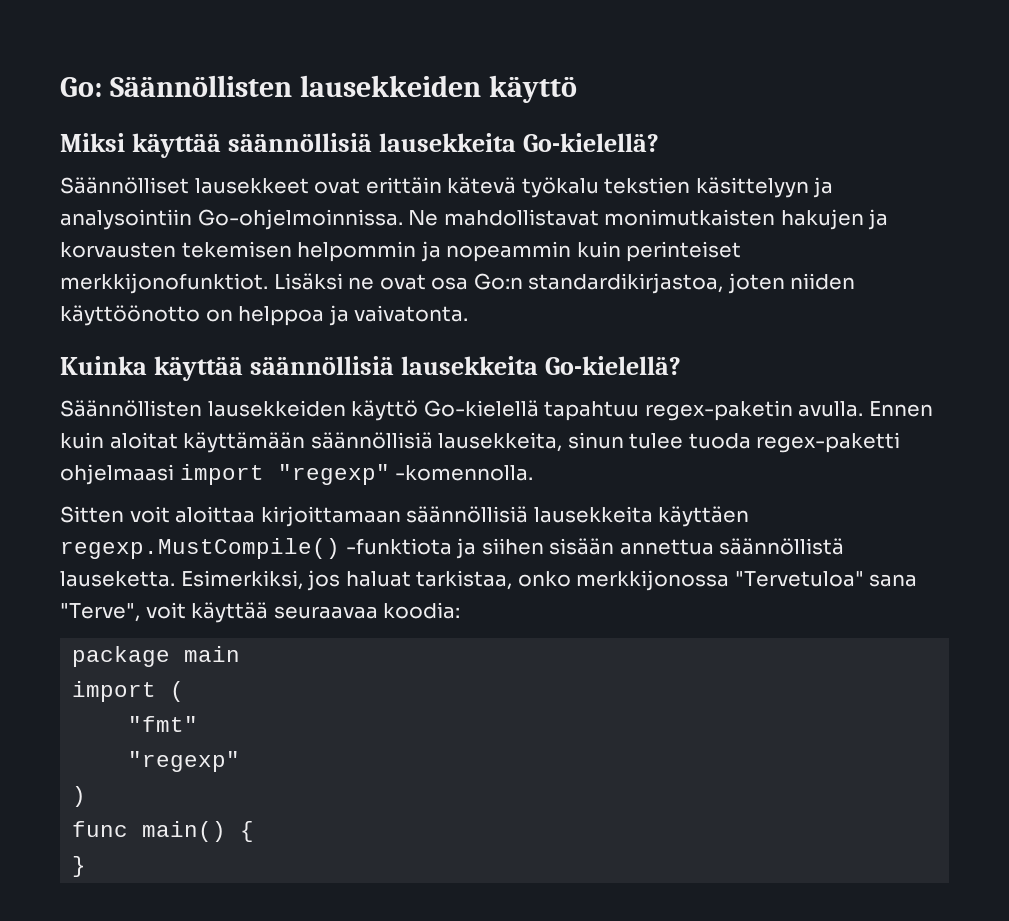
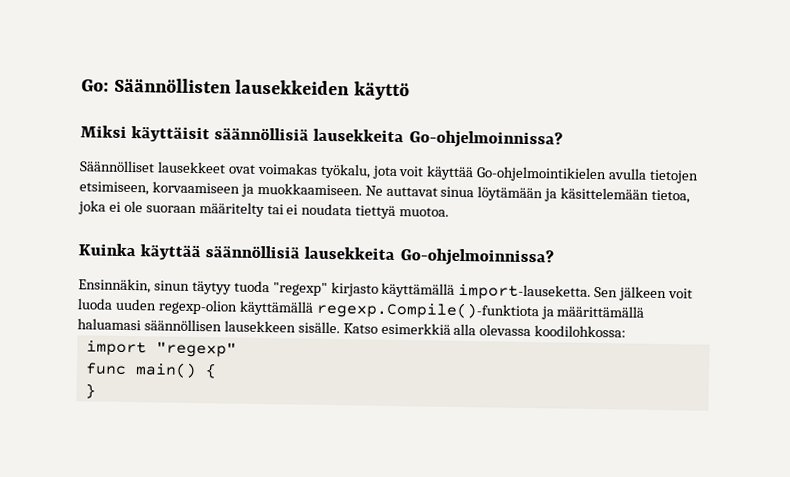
[131,133,659,158] käyttää säännöllisiä lausekkeita Go-kielellä? -> [131,126,563,149] käyttäisit säännöllisiä lausekkeita Go-ohjelmoinnissa?
[365,177,834,198] [60,209,889,230] [60,241,742,262] [60,273,856,294] [60,305,469,326] [60,356,681,381] [60,400,933,421] [60,432,901,453] [60,464,534,485] [60,506,750,527] [60,538,845,559] [60,570,918,591] [60,602,461,623] [72,646,241,667] [72,681,185,702] [128,716,199,732] [128,751,241,772] [72,786,87,807] erittäin kätevä työkalu tekstien käsittelyyn ja analysointiin Go-ohjelmoinnissa. Ne mahdollistavat monimutkaisten hakujen ja korvausten tekemisen helpommin ja nopeammin kuin perinteiset merkkijonofunktiot. Lisäksi ne ovat osa Go:n standardikirjastoa, joten niiden käyttöönotto on helppoa ja vaivatonta. // Kuinka käyttää säännöllisiä lausekkeita Go-kielellä? // Säännöllisten lausekkeiden käyttö Go-kielellä tapahtuu regex-paketin avulla. Ennen kuin aloitat käyttämään säännöllisiä lausekkeita, sinun tulee tuoda regex-paketti ohjelmaasi import "regexp" -komennolla. // Sitten voit aloittaa kirjoittamaan säännöllisiä lausekkeita käyttäen regexp.MustCompile() -funktiota ja siihen sisään annettua säännöllistä lauseketta. Esimerkiksi, jos haluat tarkistaa, onko merkkijonossa "Tervetuloa" sana "Terve", voit käyttää seuraavaa koodia: // package main // import ( // "fmt" // "regexp" // ) -> [256,162,700,184] [79,181,691,204] [78,200,450,220] [78,243,554,267] [78,278,694,302] [77,298,646,321] [77,318,627,338] [85,340,237,358] voimakas työkalu, jota voit käyttää Go-ohjelmointikielen avulla tietojen etsimiseen, korvaamiseen ja muokkaamiseen. Ne auttavat sinua löytämään ja käsittelemään tietoa, joka ei ole suoraan määritelty tai ei noudata tiettyä muotoa. // Kuinka käyttää säännöllisiä lausekkeita Go-ohjelmoinnissa? // Ensinnäkin, sinun täytyy tuoda "regexp" kirjasto käyttämällä import-lauseketta. Sen jälkeen voit luoda uuden regexp-olion käyttämällä regexp.Compile()-funktiota ja määrittämällä haluamasi säännöllisen lausekkeen sisälle. Katso esimerkkiä alla olevassa koodilohkossa: // import "regexp"

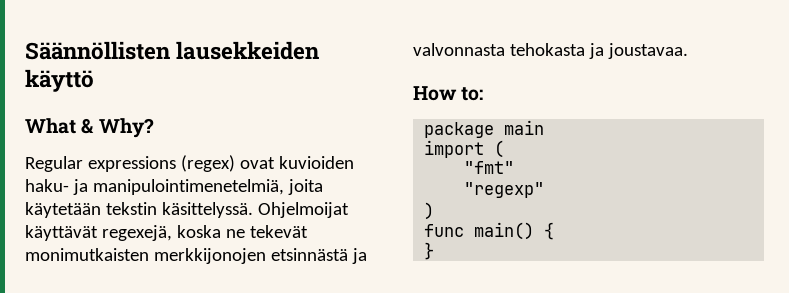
[81,79,109,92] Go: -> (25, 50) none
[80,125,563,149] [79,160,700,184] [79,181,691,204] [78,200,450,220] [78,243,554,267] [78,278,694,302] [77,298,646,321] [77,318,627,338] Miksi käyttäisit säännöllisiä lausekkeita Go-ohjelmoinnissa? // Säännölliset lausekkeet ovat voimakas työkalu, jota voit käyttää Go-ohjelmointikielen avulla tietojen etsimiseen, korvaamiseen ja muokkaamiseen. Ne auttavat sinua löytämään ja käsittelemään tietoa, joka ei ole suoraan määritelty tai ei noudata tiettyä muotoa. // Kuinka käyttää säännöllisiä lausekkeita Go-ohjelmoinnissa? // Ensinnäkin, sinun täytyy tuoda "regexp" kirjasto käyttämällä import-lauseketta. Sen jälkeen voit luoda uuden regexp-olion käyttämällä regexp.Compile()-funktiota ja määrittämällä haluamasi säännöllisen lausekkeen sisälle. Katso esimerkkiä alla olevassa koodilohkossa: -> [25,118,154,138] [25,155,354,172] [25,179,323,195] [25,202,349,218] [25,225,308,241] [25,248,367,264] [413,43,688,59] [413,86,484,101] [424,120,545,138] What & Why? // Regular expressions (regex) ovat kuvioiden haku- ja manipulointimenetelmiä, joita käytetään tekstin käsittelyssä. Ohjelmoijat käyttävät regexejä, koska ne tekevät monimutkaisten merkkijonojen etsinnästä ja valvonnasta tehokasta ja joustavaa. // How to: // package main
[155,341,237,358] "regexp" -> [494,140,505,158] [464,161,515,174] [464,182,545,198] [424,202,435,220] ( // "fmt" // "regexp" // )

